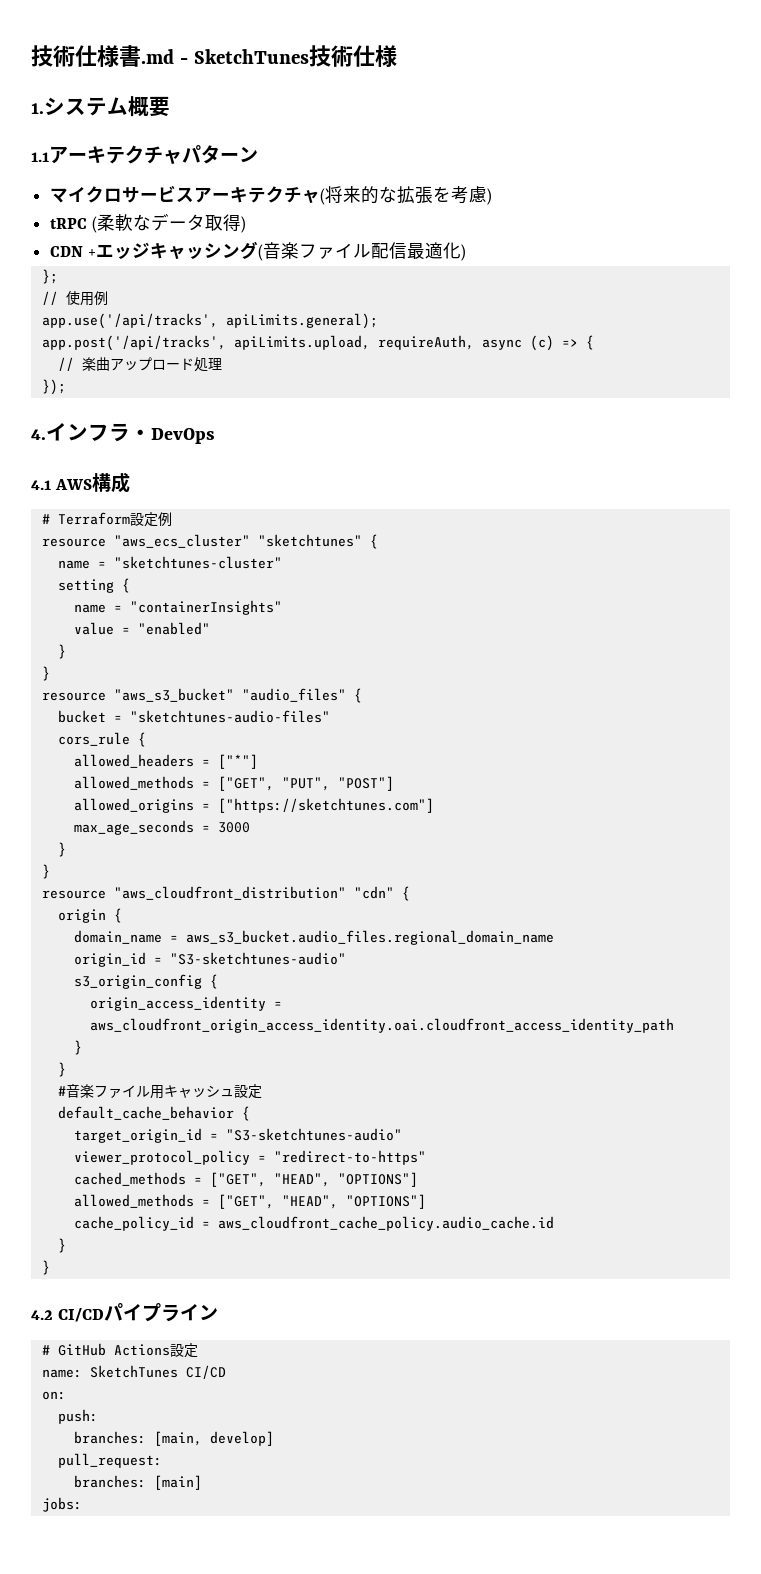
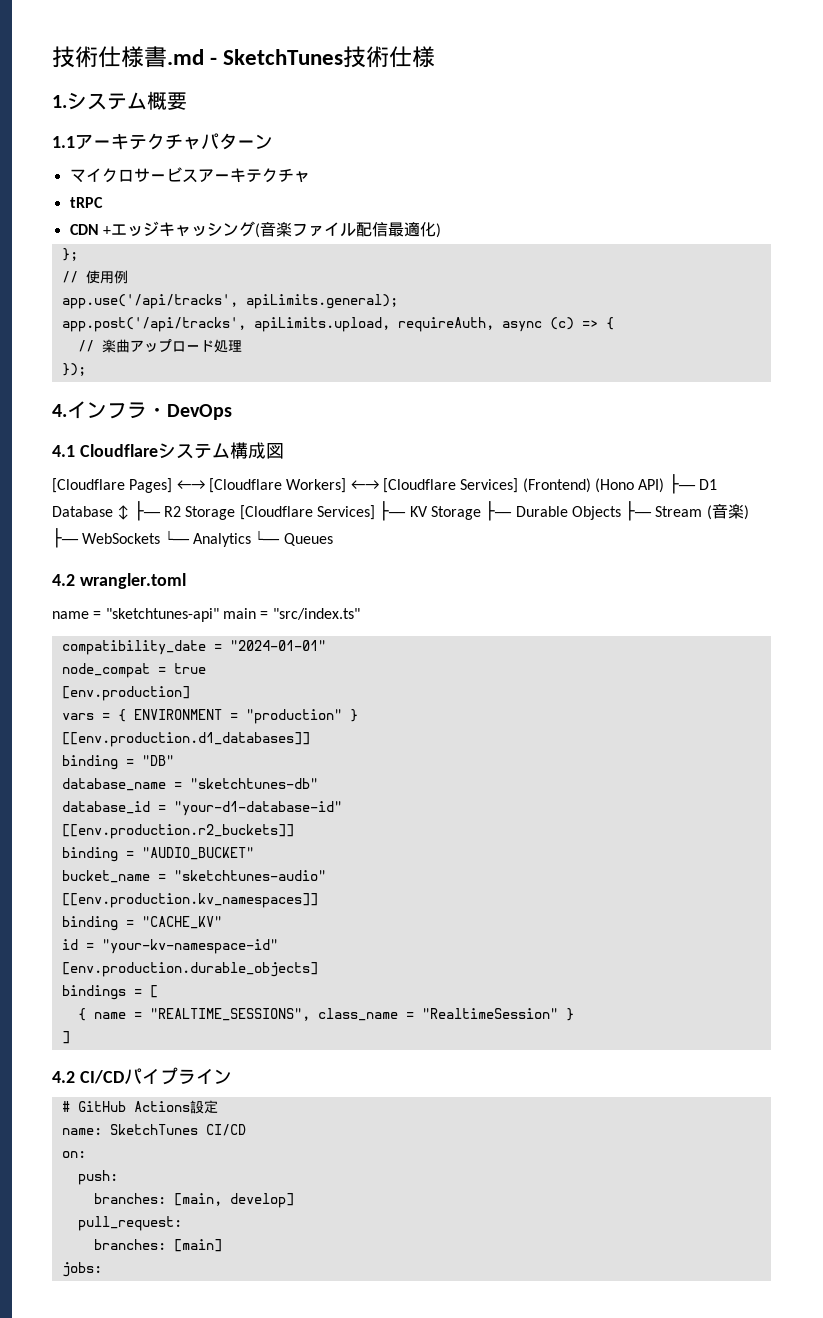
[320,186,493,205] [50,213,246,233] (将来的な拡張を考慮) // tRPC (柔軟なデータ取得) -> [69,197,103,208] // tRPC
[55,472,131,493] [41,512,172,527] [41,534,378,549] [57,556,282,569] [57,578,130,593] [73,600,282,615] [73,622,210,635] [57,644,66,659] [41,666,50,681] [41,688,362,703] [57,710,330,723] [57,732,146,747] [73,754,258,769] [73,776,394,791] [73,798,434,813] [73,820,250,835] [57,842,66,857] [41,864,50,879] [41,886,410,901] [57,908,122,923] [73,930,554,945] [73,952,346,967] [73,974,218,989] [89,996,282,1011] [89,1018,674,1033] [73,1040,82,1055] [57,1062,66,1077] [57,1083,262,1099] [57,1106,250,1121] [73,1128,402,1143] [73,1150,426,1165] [73,1172,418,1187] [73,1194,426,1209] [73,1216,554,1231] [57,1238,66,1253] [41,1260,50,1275] AWS構成 // # Terraform設定例 // resource "aws_ecs_cluster" "sketchtunes" { // name = "sketchtunes-cluster" // setting { // name = "containerInsights" // value = "enabled" // } // } // resource "aws_s3_bucket" "audio_files" { // bucket = "sketchtunes-audio-files" // cors_rule { // allowed_headers = ["*"] // allowed_methods = ["GET", "PUT", "POST"] // allowed_origins = ["https://sketchtunes.com"] // max_age_seconds = 3000 // } // } // resource "aws_cloudfront_distribution" "cdn" { // origin { // domain_name = aws_s3_bucket.audio_files.regional_domain_name // origin_id = "S3-sketchtunes-audio" // s3_origin_config { // origin_access_identity = aws_cloudfront_origin_access_identity.oai.cloudfront_access_identity_path // } // } // #音楽ファイル用キャッシュ設定 // default_cache_behavior { // target_origin_id = "S3-sketchtunes-audio" // viewer_protocol_policy = "redirect-to-https" // cached_methods = ["GET", "HEAD", "OPTIONS"] // allowed_methods = ["GET", "HEAD", "OPTIONS"] // cache_policy_id = aws_cloudfront_cache_policy.audio_cache.id // } // } -> [79,442,284,459] [52,474,717,494] [52,501,749,521] [52,528,333,548] [52,573,186,589] [52,608,360,622] [61,640,326,655] [61,663,206,678] [61,686,190,701] [61,709,358,724] [61,732,310,747] [61,755,174,770] [61,778,318,791] [61,801,342,816] [61,824,294,839] [61,847,254,862] [61,870,326,883] [61,893,318,908] [61,916,222,931] [61,939,278,954] [61,962,318,977] [61,985,158,1000] [77,1008,574,1021] [61,1031,70,1044] Cloudflareシステム構成図 // [Cloudflare Pages] ←→ [Cloudflare Workers] ←→ [Cloudflare Services] (Frontend) (Hono API) ├── D1 Database ↕ ├── R2 Storage [Cloudflare Services] ├── KV Storage ├── Durable Objects ├── Stream (音楽) ├── WebSockets └── Analytics └── Queues // 4.2 wrangler.toml // name = "sketchtunes-api" main = "src/index.ts" // compatibility_date = "2024-01-01" // node_compat = true // [env.production] // vars = { ENVIRONMENT = "production" } // [[env.production.d1_databases]] // binding = "DB" // database_name = "sketchtunes-db" // database_id = "your-d1-database-id" // [[env.production.r2_buckets]] // binding = "AUDIO_BUCKET" // bucket_name = "sketchtunes-audio" // [[env.production.kv_namespaces]] // binding = "CACHE_KV" // id = "your-kv-namespace-id" // [env.production.durable_objects] // bindings = [ // { name = "REALTIME_SESSIONS", class_name = "RealtimeSession" } // ]

